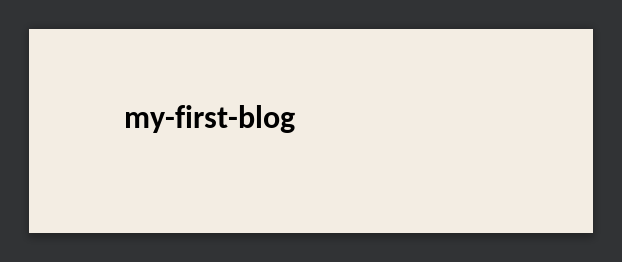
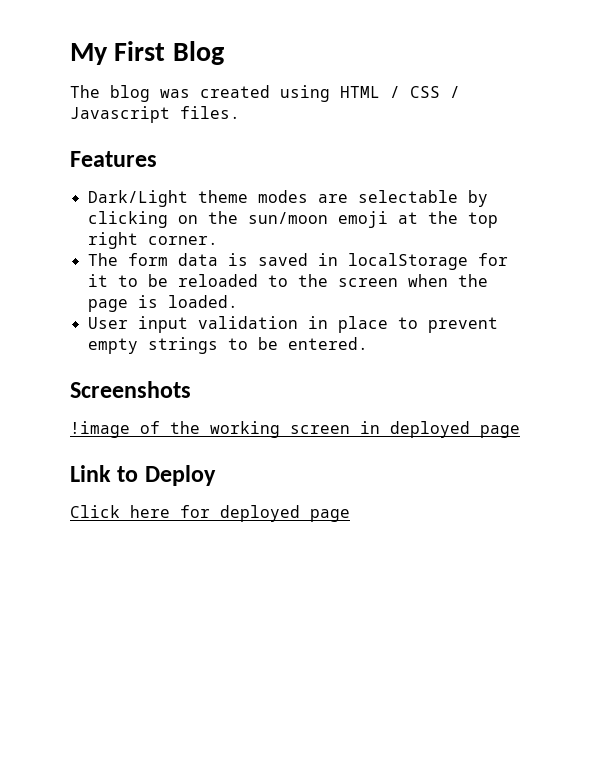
[124,105,295,133] my-first-blog -> [70,41,224,65] [70,85,460,102] [70,106,240,123] [70,151,157,167] [87,190,488,207] [87,211,498,228] [87,232,218,249] [87,253,508,270] [87,274,488,287] [87,295,238,312] [87,316,498,333] [87,337,368,354] [70,381,191,398] [70,421,520,438] [70,465,216,486] [70,505,350,522] My First Blog // The blog was created using HTML / CSS / Javascript files. // Features // Dark/Light theme modes are selectable by clicking on the sun/moon emoji at the top right corner. // The form data is saved in localStorage for it to be reloaded to the screen when the page is loaded. // User input validation in place to prevent empty strings to be entered. // Screenshots // !image of the working screen in deployed page // Link to Deploy // Click here for deployed page

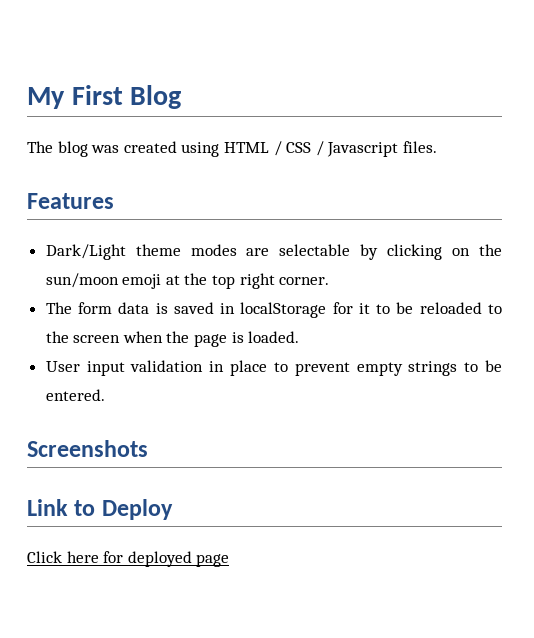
[70,421,520,438] // !image of the working screen in deployed page -> (148, 448) none

